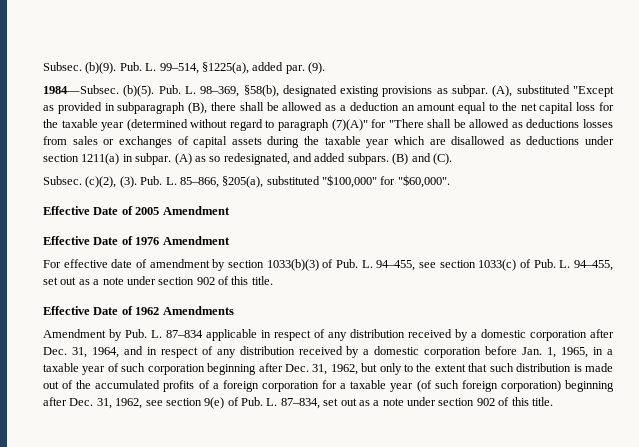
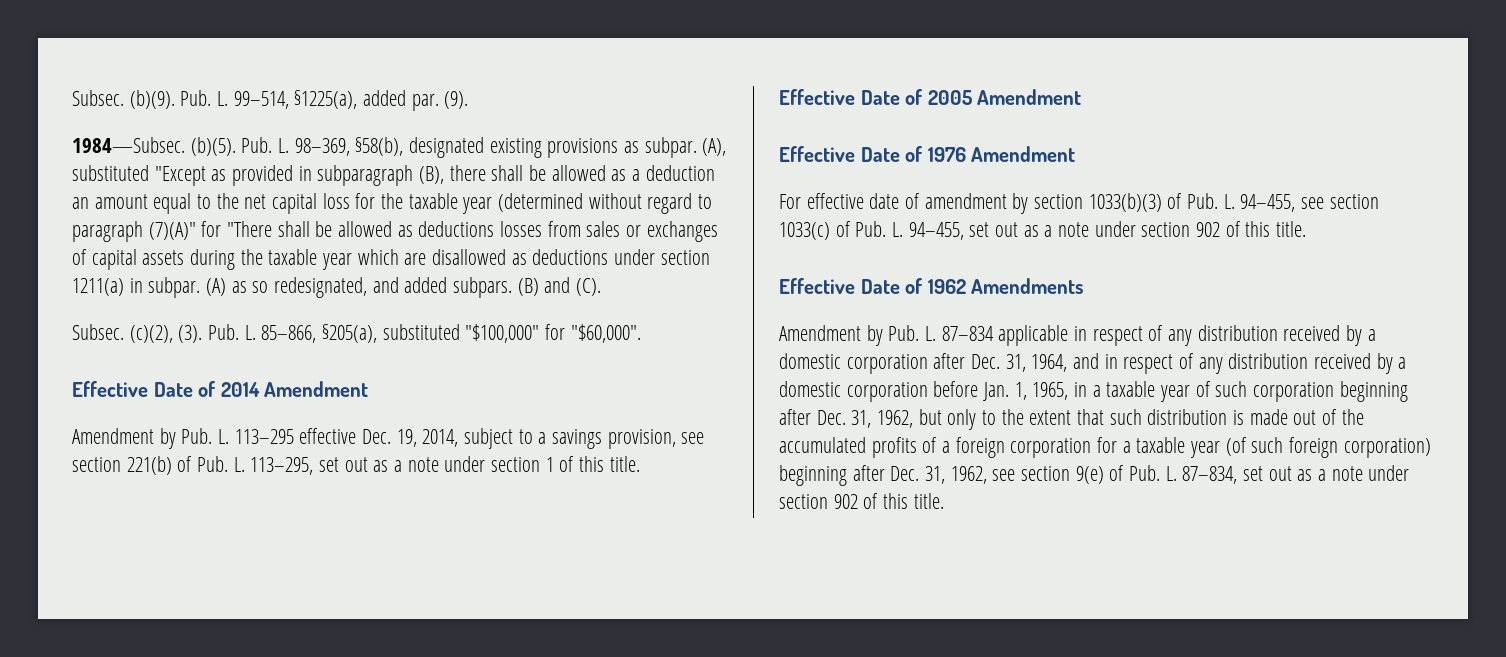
(450, 181) none -> [72,381,369,397] [72,428,705,449] [72,456,640,475] // Effective Date of 2014 Amendment // Amendment by Pub. L. 113–295 effective Dec. 19, 2014, subject to a savings provision, see section 221(b) of Pub. L. 113–295, set out as a note under section 1 of this title.

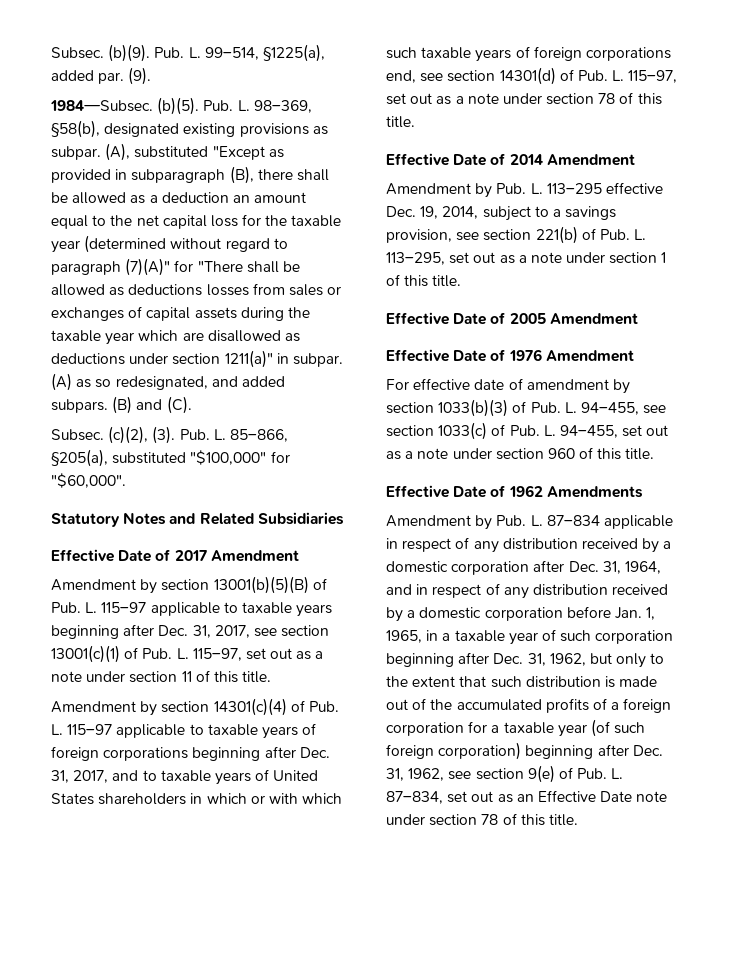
[72,278,124,296] 1211(a) -> [224,350,273,368] 1211(a)"
(641, 333) none -> [51,512,344,527] [51,549,299,562] [51,576,327,594] [51,602,333,617] [51,624,330,639] [51,645,324,663] [51,670,272,683] [51,698,339,716] [51,723,317,739] [51,746,330,761] [51,769,319,785] [51,793,343,805] [386,46,671,62] [386,67,678,85] [386,92,662,105] [386,116,415,128] // Statutory Notes and Related Subsidiaries // Effective Date of 2017 Amendment // Amendment by section 13001(b)(5)(B) of Pub. L. 115–97 applicable to taxable years beginning after Dec. 31, 2017, see section 13001(c)(1) of Pub. L. 115–97, set out as a note under section 11 of this title. // Amendment by section 14301(c)(4) of Pub. L. 115–97 applicable to taxable years of foreign corporations beginning after Dec. 31, 2017, and to taxable years of United States shareholders in which or with which such taxable years of foreign corporations end, see section 14301(d) of Pub. L. 115–97, set out as a note under section 78 of this title.
[1196,222,1221,237] 902 -> [547,448,575,459] 960
[1318,465,1410,481] [779,494,858,509] a note under section 902 -> [516,790,668,802] [386,814,499,826] an Effective Date note under section 78

